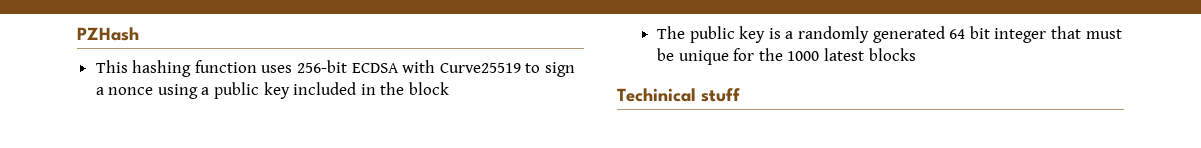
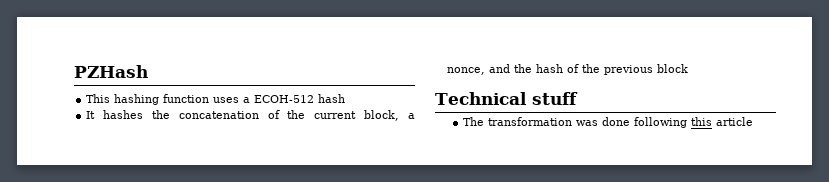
[297,60,576,77] [95,82,405,99] 256-bit ECDSA with Curve25519 to sign a nonce using a public key included in the -> [243,94,346,103] [86,110,416,121] [447,64,654,75] a ECOH-512 hash // It hashes the concatenation of the current block, a nonce, and the hash of the previous
(450, 88) none -> [435,92,578,105] // Technical stuff
[689,26,1122,43] [657,48,916,65] [617,88,740,102] public key is a randomly generated 64 bit integer that must be unique for the 1000 latest blocks // Techinical stuff -> [488,117,754,128] transformation was done following this article

